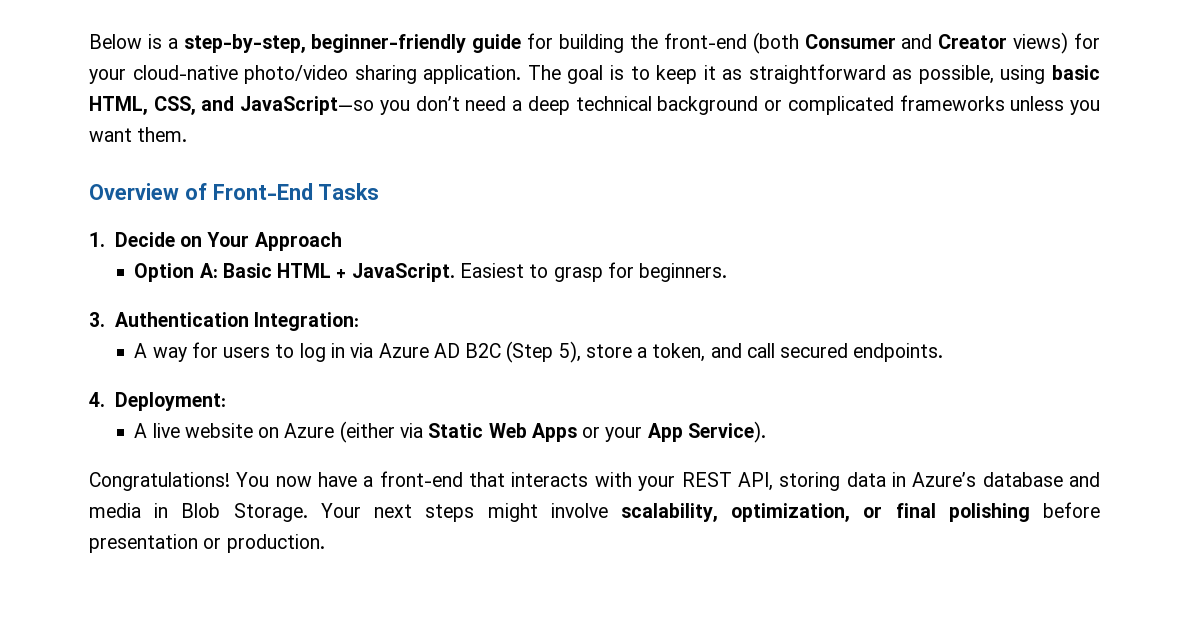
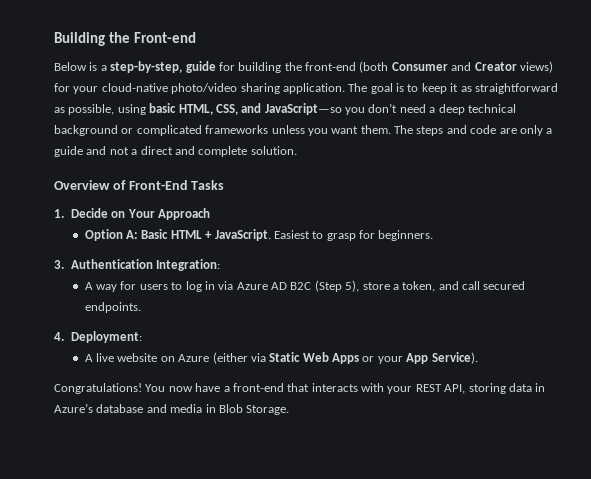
(89, 41) none -> [54,32,196,46] Building the Front-end //
[311,34,467,53] beginner-friendly -> (183, 67) none
(188, 134) none -> [394,125,553,136] [54,146,297,157] The steps and code are only a guide and not a direct and complete solution.
[320,502,1100,522] [89,534,325,553] Your next steps might involve scalability, optimization, or final polishing before presentation or production. -> (290, 410) none

